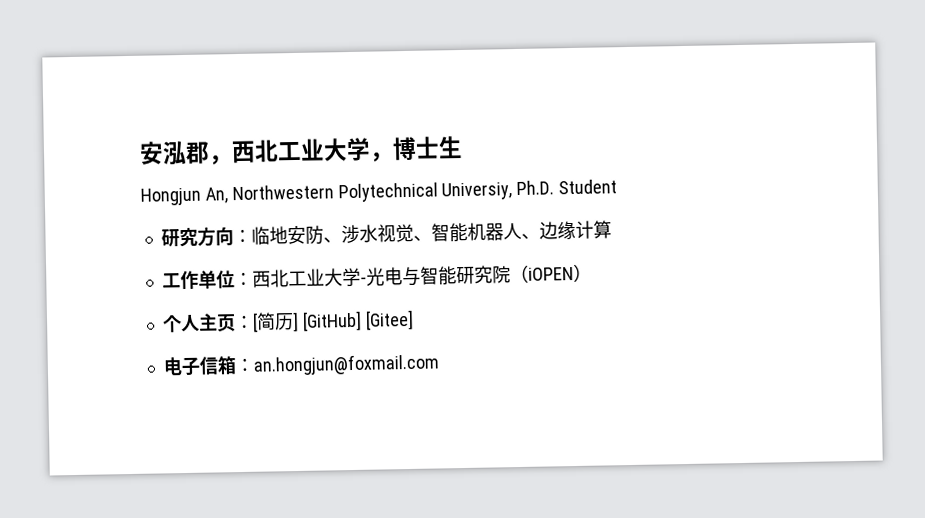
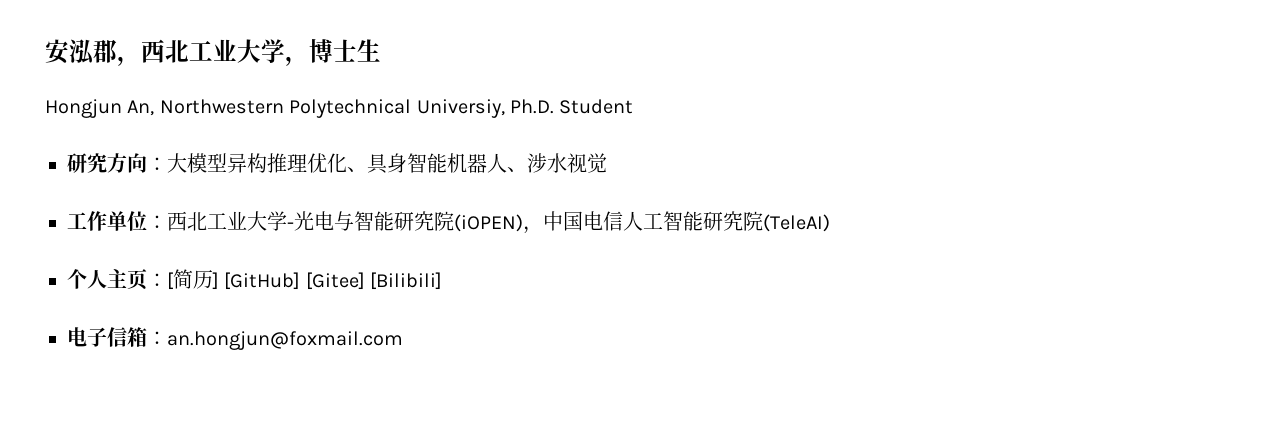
[250,223,432,245] 临地安防、涉水视觉、 -> [167,153,407,174] 大模型异构推理优化、具身
[538,220,612,240] 边缘计算 -> [527,153,607,173] 涉水视觉
[509,263,592,284] （iOPEN） -> [454,211,830,234] (iOPEN)，中国电信人工智能研究院(TeleAI)
(414, 320) none -> [370,272,443,290] [Bilibili]

